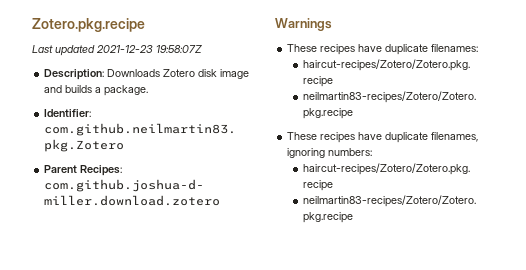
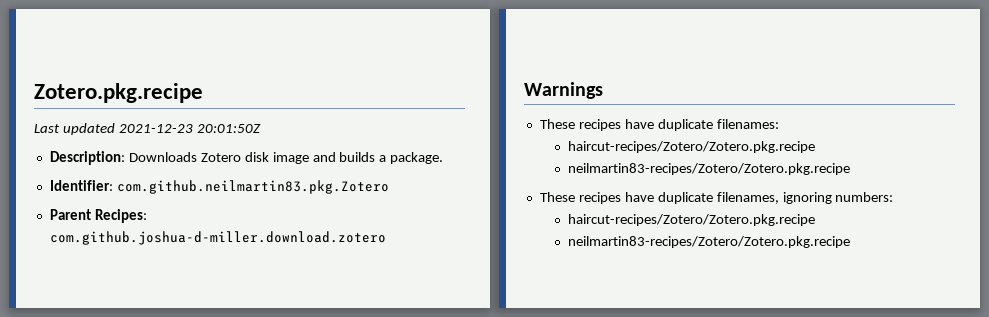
[156,45,202,53] 19:58:07Z -> [196,124,261,133] 20:01:50Z

